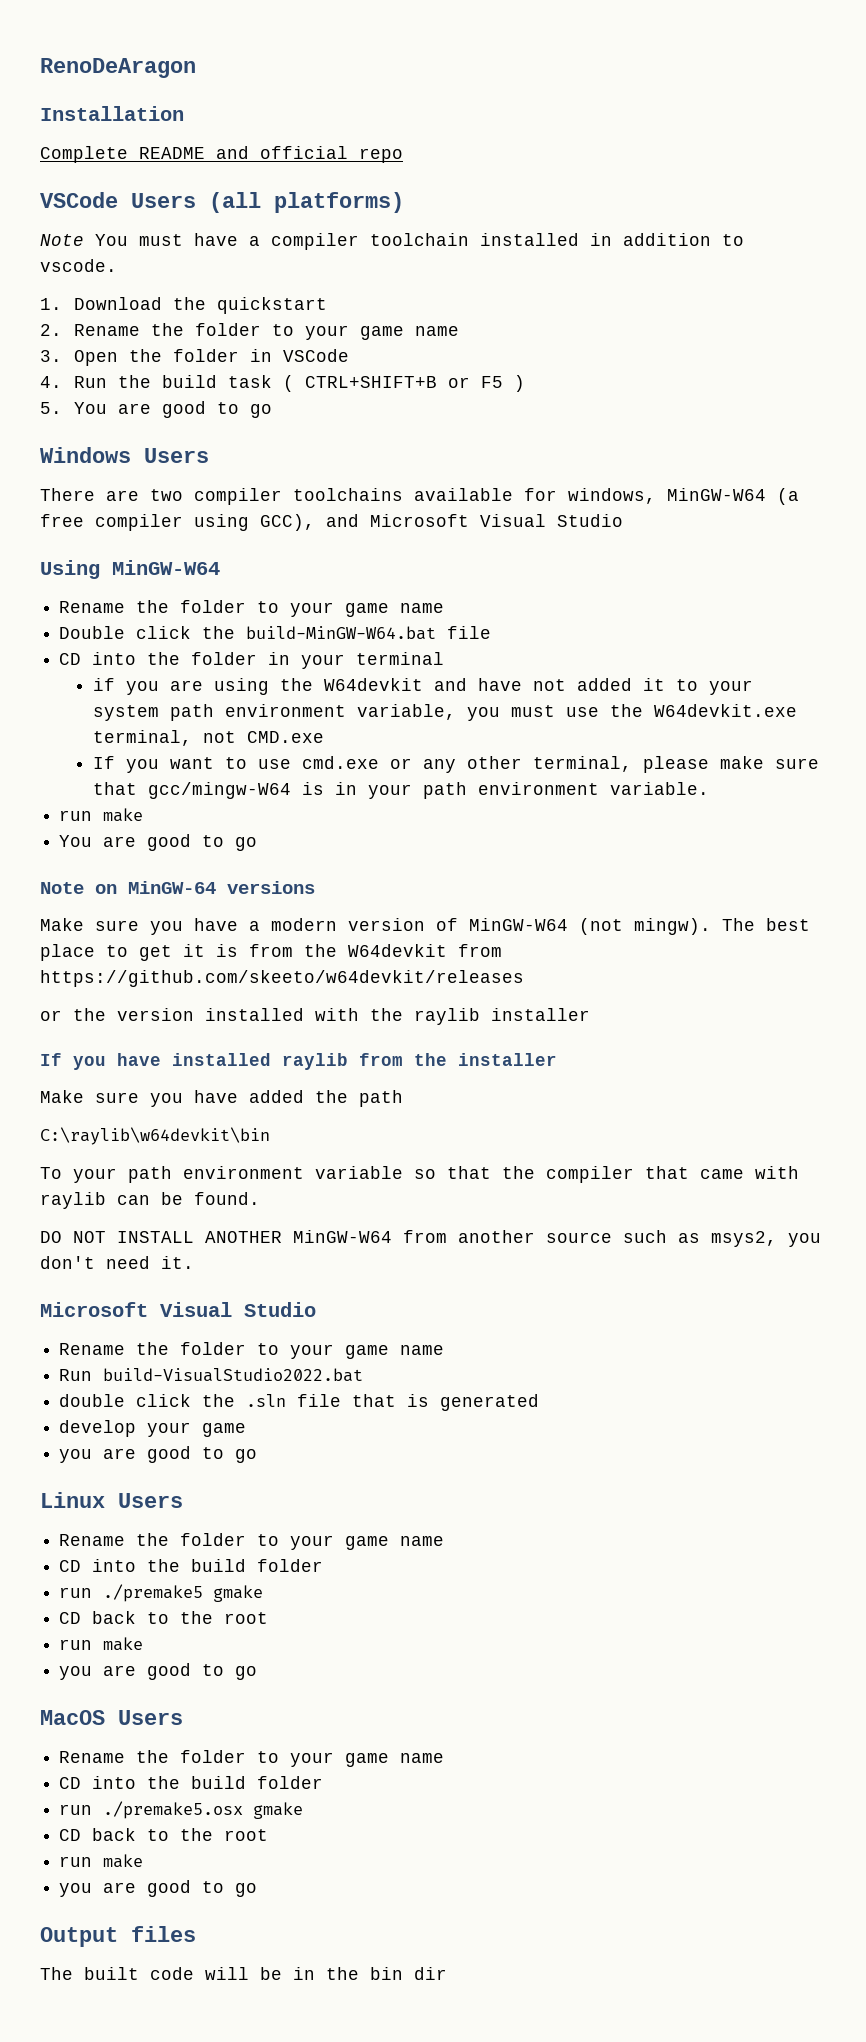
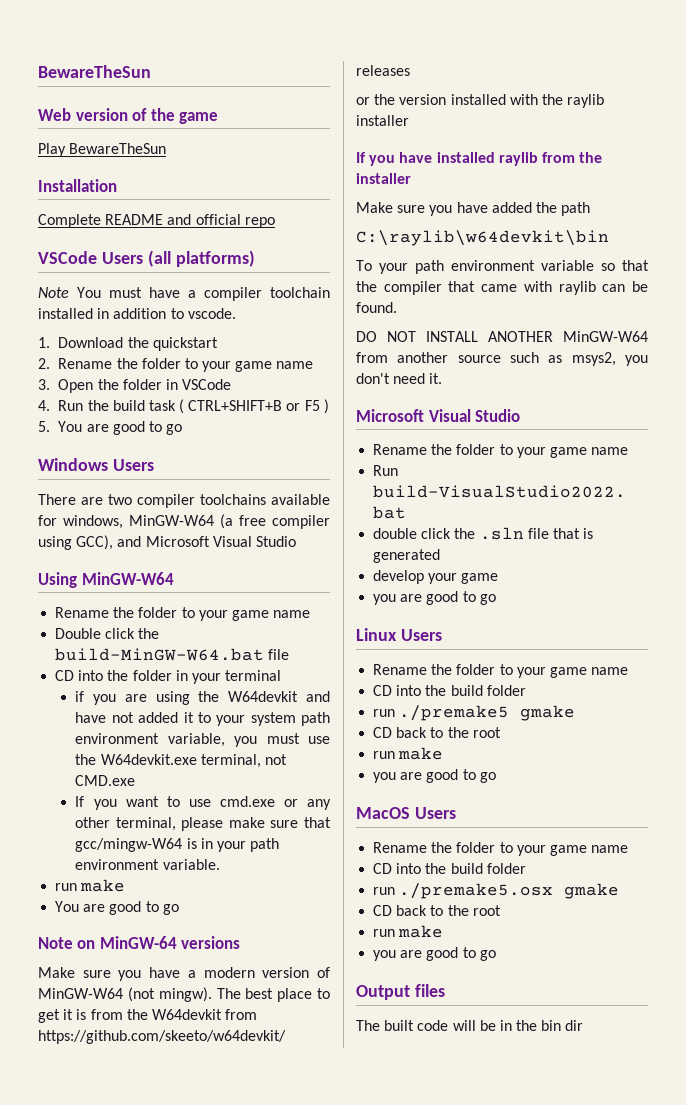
[40,58,196,78] RenoDeAragon -> [38,65,151,78] [38,108,219,124] [38,143,167,157] BewareTheSun // Web version of the game // Play BewareTheSun

